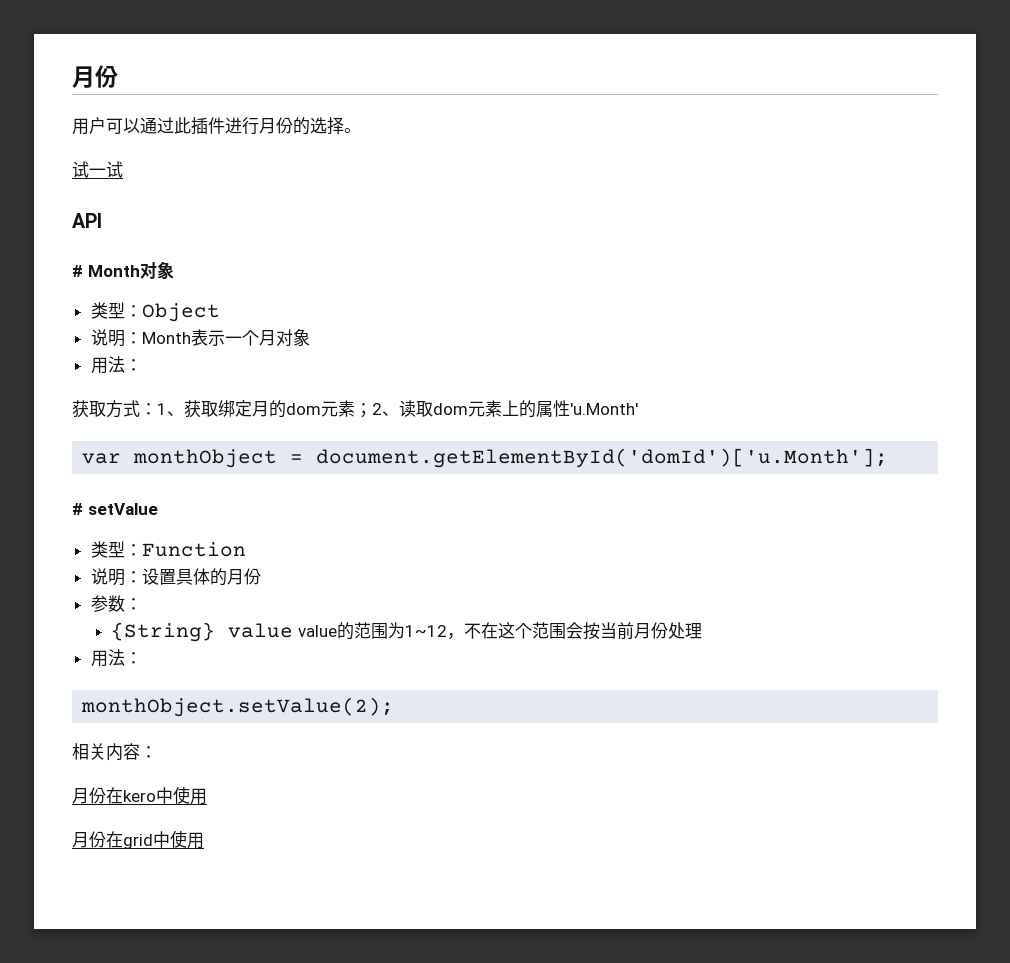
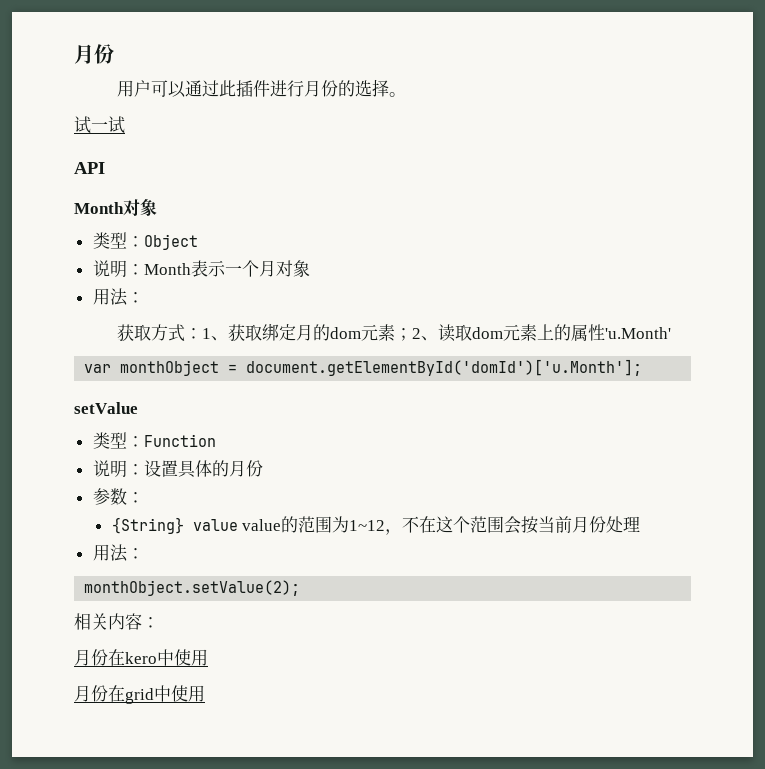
[72,265,83,277] # -> (105, 168) none
[72,503,83,515] # -> (643, 367) none

